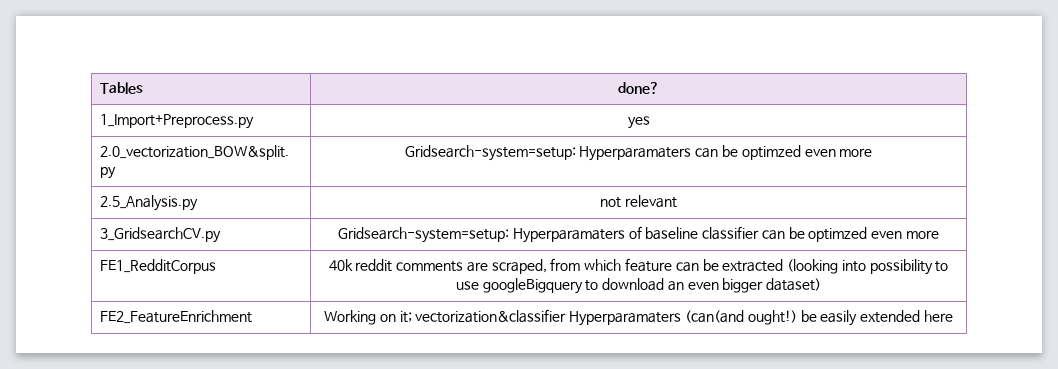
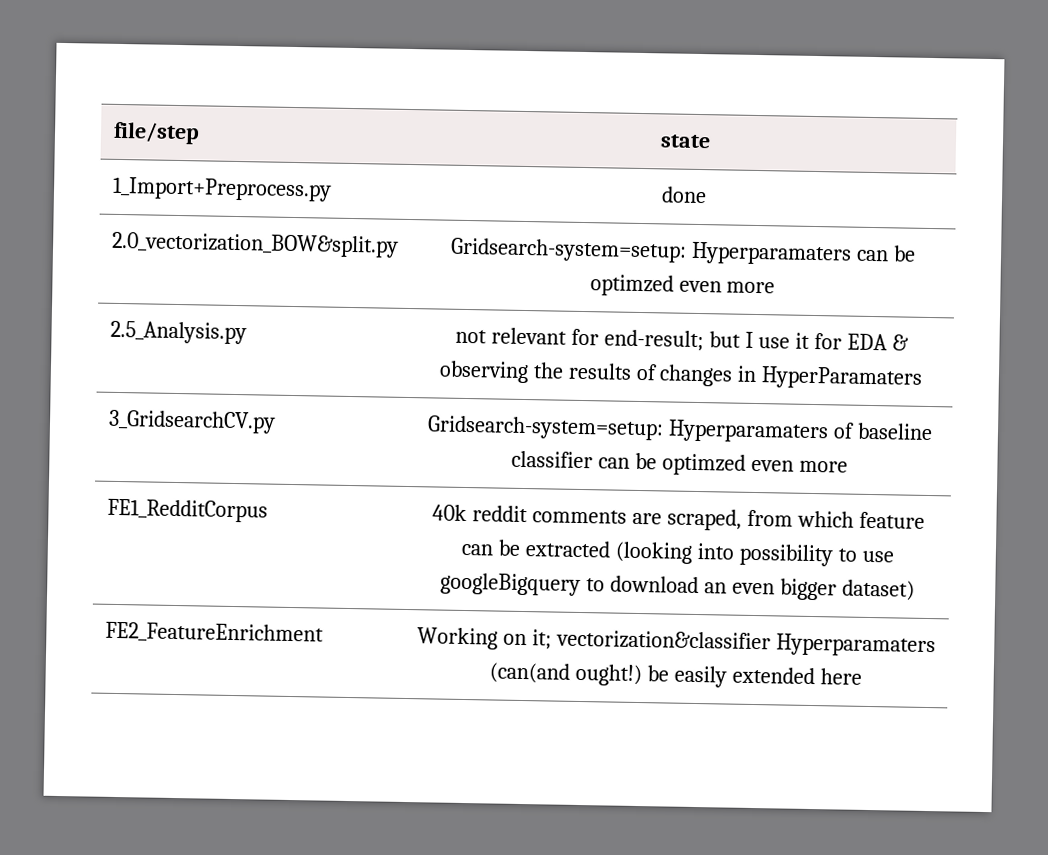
[99,82,143,94] [617,82,659,94] Tables | done? -> [112,121,200,145] [659,134,711,149] file/step | state
[627,116,650,129] yes -> [661,186,707,204] done
(677, 201) none -> [570,328,910,352] [438,360,924,390] for end-result; but I use it for EDA & observing the results of changes in HyperParamaters

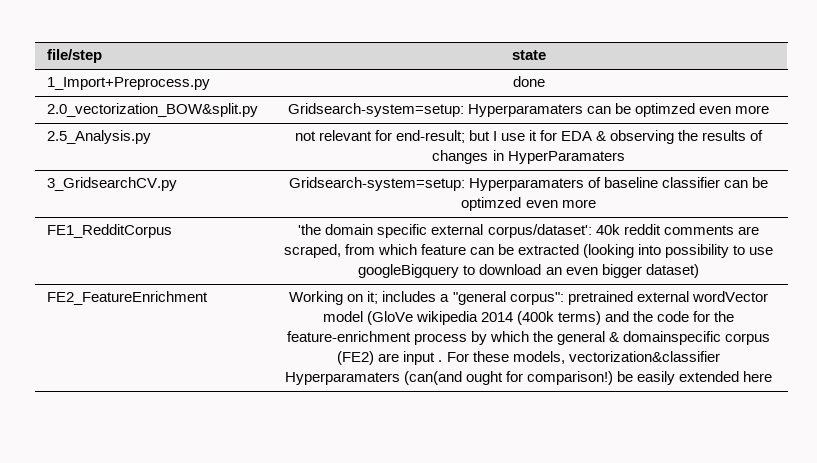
(268, 510) none -> [298,224,592,238] 'the domain specific external corpus/dataset':
[555,629,936,658] [489,662,643,687] vectorization&classifier Hyperparamaters (can(and ought!) -> [382,291,768,305] [322,311,735,325] [286,331,771,345] [337,351,720,365] [284,371,613,385] includes a "general corpus": pretrained external wordVector model (GloVe wikipedia 2014 (400k terms) and the code for the feature-enrichment process by which the general & domainspecific corpus (FE2) are input . For these models, vectorization&classifier Hyperparamaters (can(and ought for comparison!)

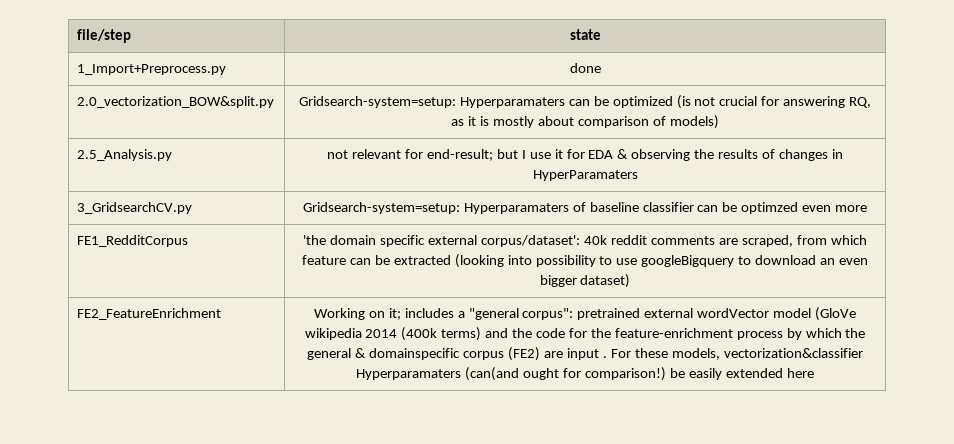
[635,103,770,117] optimzed even more -> [612,95,872,109] [451,115,719,129] optimized (is not crucial for answering RQ, as it is mostly about comparison of models)

